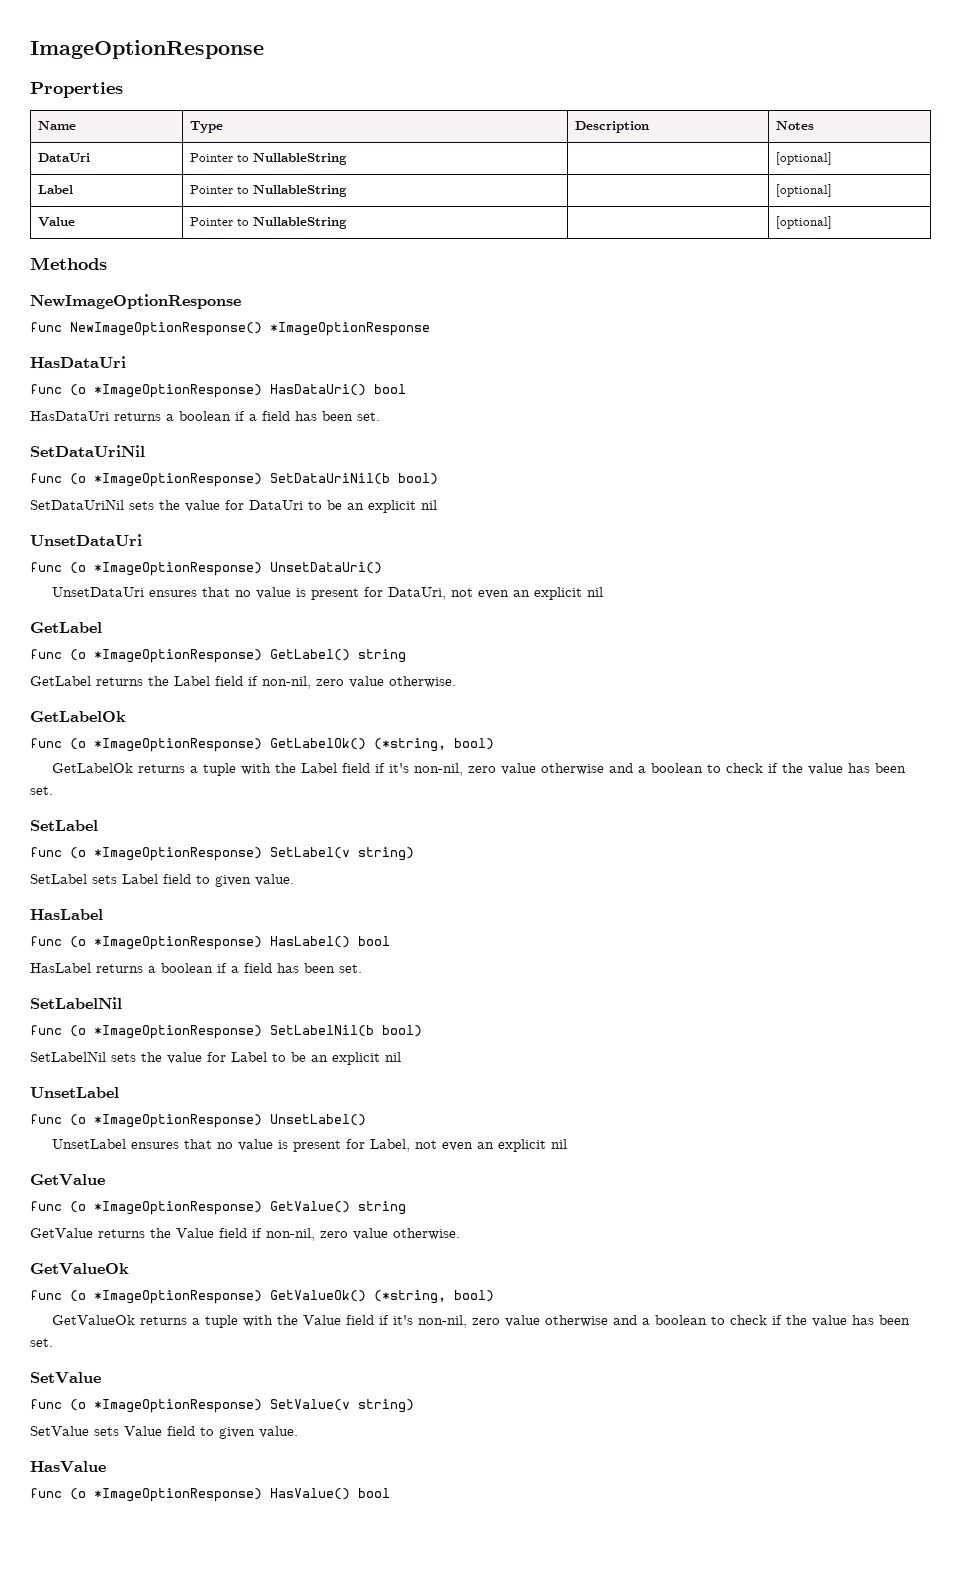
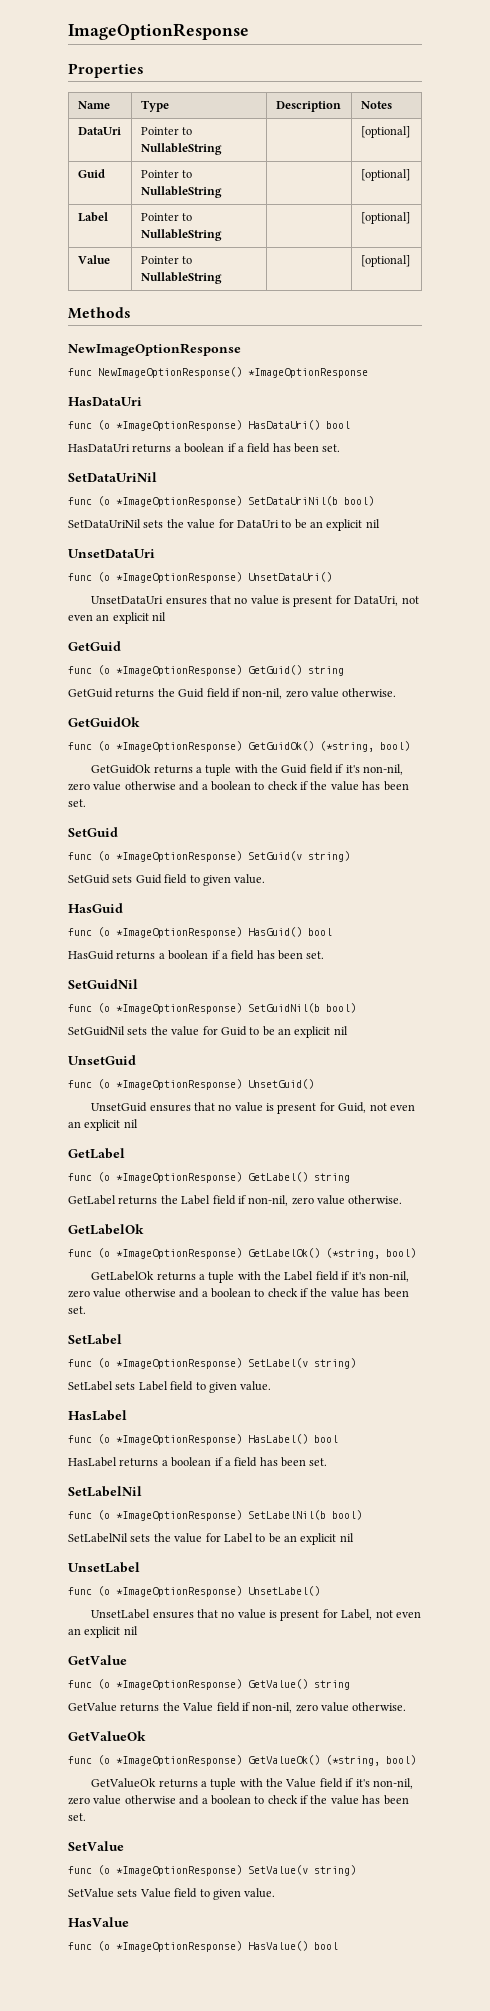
(833, 158) none -> [77,169,105,178] [140,170,193,178] [140,186,222,198] [360,169,410,181] // Guid | Pointer to NullableString | | [optional]
(603, 592) none -> [68,641,121,651] [68,665,344,676] [68,688,397,699] [68,717,140,727] [68,741,410,752] [91,764,403,776] [68,781,409,791] [68,799,86,807] [68,827,118,837] [68,851,350,862] [68,874,266,886] [68,903,123,913] [68,927,332,938] [68,950,325,960] [68,979,138,989] [68,1003,356,1014] [68,1026,348,1038] [68,1055,136,1065] [68,1079,314,1090] [91,1102,415,1114] [68,1119,138,1131] // GetGuid // func (o *ImageOptionResponse) GetGuid() string // GetGuid returns the Guid field if non-nil, zero value otherwise. // GetGuidOk // func (o *ImageOptionResponse) GetGuidOk() (*string, bool) // GetGuidOk returns a tuple with the Guid field if it's non-nil, zero value otherwise and a boolean to check if the value has been set. // SetGuid // func (o *ImageOptionResponse) SetGuid(v string) // SetGuid sets Guid field to given value. // HasGuid // func (o *ImageOptionResponse) HasGuid() bool // HasGuid returns a boolean if a field has been set. // SetGuidNil // func (o *ImageOptionResponse) SetGuidNil(b bool) // SetGuidNil sets the value for Guid to be an explicit nil // UnsetGuid // func (o *ImageOptionResponse) UnsetGuid() // UnsetGuid ensures that no value is present for Guid, not even an explicit nil

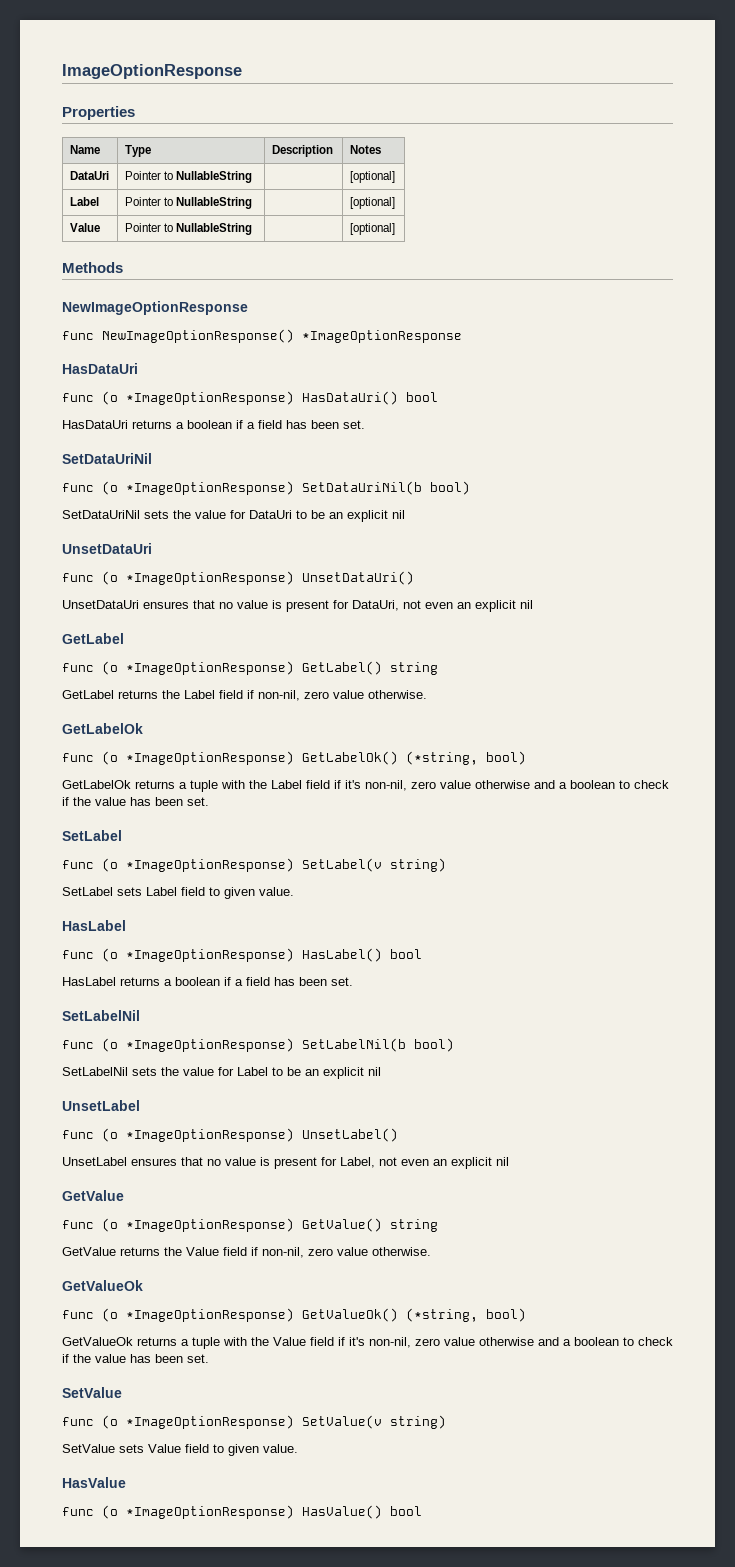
[77,169,105,178] [140,170,193,178] [140,186,222,198] [360,169,410,181] // Guid | Pointer to NullableString | | [optional] -> (395, 177) none
[68,641,121,651] [68,665,344,676] [68,688,397,699] [68,717,140,727] [68,741,410,752] [91,764,403,776] [68,781,409,791] [68,799,86,807] [68,827,118,837] [68,851,350,862] [68,874,266,886] [68,903,123,913] [68,927,332,938] [68,950,325,960] [68,979,138,989] [68,1003,356,1014] [68,1026,348,1038] [68,1055,136,1065] [68,1079,314,1090] [91,1102,415,1114] [68,1119,138,1131] // GetGuid // func (o *ImageOptionResponse) GetGuid() string // GetGuid returns the Guid field if non-nil, zero value otherwise. // GetGuidOk // func (o *ImageOptionResponse) GetGuidOk() (*string, bool) // GetGuidOk returns a tuple with the Guid field if it's non-nil, zero value otherwise and a boolean to check if the value has been set. // SetGuid // func (o *ImageOptionResponse) SetGuid(v string) // SetGuid sets Guid field to given value. // HasGuid // func (o *ImageOptionResponse) HasGuid() bool // HasGuid returns a boolean if a field has been set. // SetGuidNil // func (o *ImageOptionResponse) SetGuidNil(b bool) // SetGuidNil sets the value for Guid to be an explicit nil // UnsetGuid // func (o *ImageOptionResponse) UnsetGuid() // UnsetGuid ensures that no value is present for Guid, not even an explicit nil -> (533, 604) none

